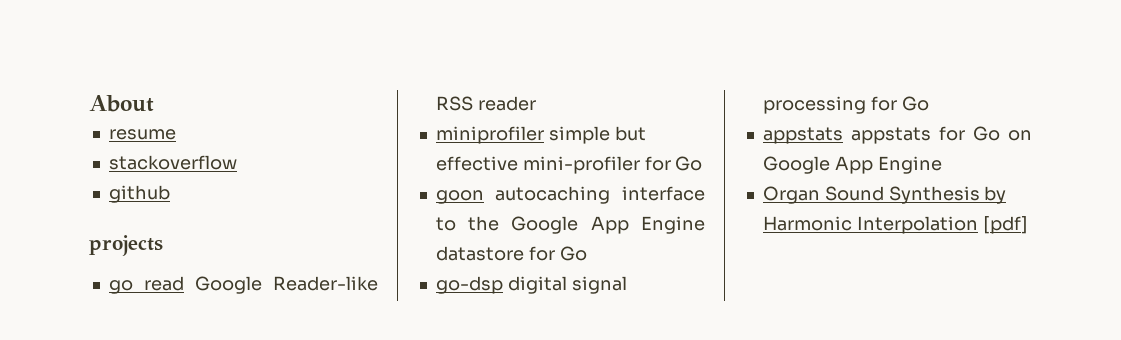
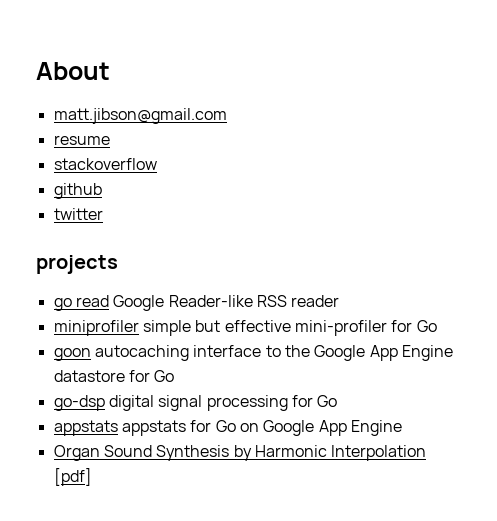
(154, 103) none -> [53,108,227,124] // matt.jibson@gmail.com
(170, 194) none -> [53,208,103,220] // twitter

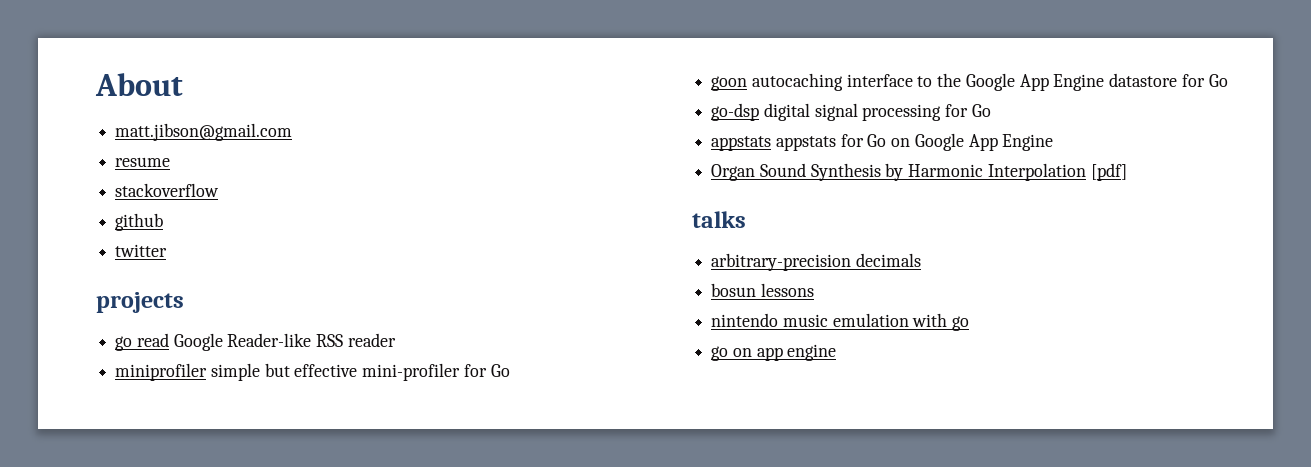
(92, 477) none -> [692,211,746,228] [711,253,921,271] [711,283,814,297] [711,313,970,331] [711,344,837,361] // talks // arbitrary-precision decimals // bosun lessons // nintendo music emulation with go // go on app engine

